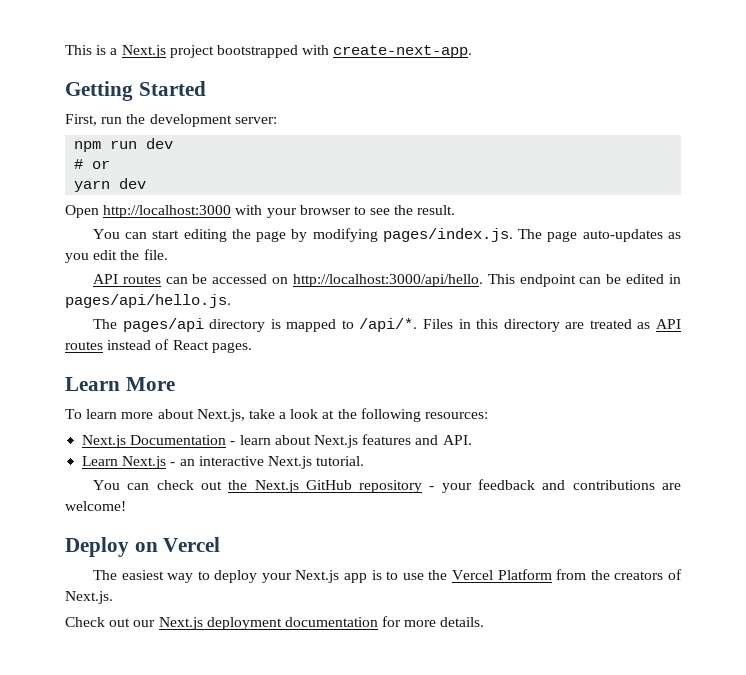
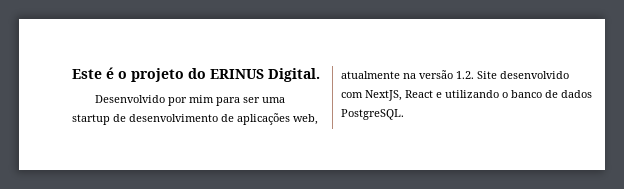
[65,45,473,58] [65,81,206,101] [65,114,277,127] [74,138,174,152] [74,159,111,169] [74,178,147,192] [65,205,456,218] [92,228,681,242] [65,249,168,263] [92,274,681,287] [65,294,231,308] [92,318,682,332] [65,339,252,353] [65,377,175,391] [65,408,489,422] [82,434,472,448] [82,456,365,469] [92,479,682,493] [65,501,126,511] [65,537,221,557] [92,569,682,583] [65,591,113,604] [65,616,485,630] This is a Next.js project bootstrapped with create-next-app. // Getting Started // First, run the development server: // npm run dev // # or // yarn dev // Open http://localhost:3000 with your browser to see the result. // You can start editing the page by modifying pages/index.js. The page auto-updates as you edit the file. // API routes can be accessed on http://localhost:3000/api/hello. This endpoint can be edited in pages/api/hello.js. // The pages/api directory is mapped to /api/*. Files in this directory are treated as API routes instead of React pages. // Learn More // To learn more about Next.js, take a look at the following resources: // Next.js Documentation - learn about Next.js features and API. // Learn Next.js - an interactive Next.js tutorial. // You can check out the Next.js GitHub repository - your feedback and contributions are welcome! // Deploy on Vercel // The easiest way to deploy your Next.js app is to use the Vercel Platform from the creators of Next.js. // Check out our Next.js deployment documentation for more details. -> [72,67,320,82] [94,95,285,106] [72,113,318,125] [341,70,569,79] [341,90,592,101] [341,109,404,120] Este é o projeto do ERINUS Digital. // Desenvolvido por mim para ser uma startup de desenvolvimento de aplicações web, atualmente na versão 1.2. Site desenvolvido com NextJS, React e utilizando o banco de dados PostgreSQL.

